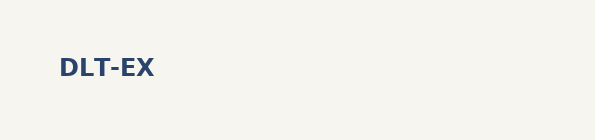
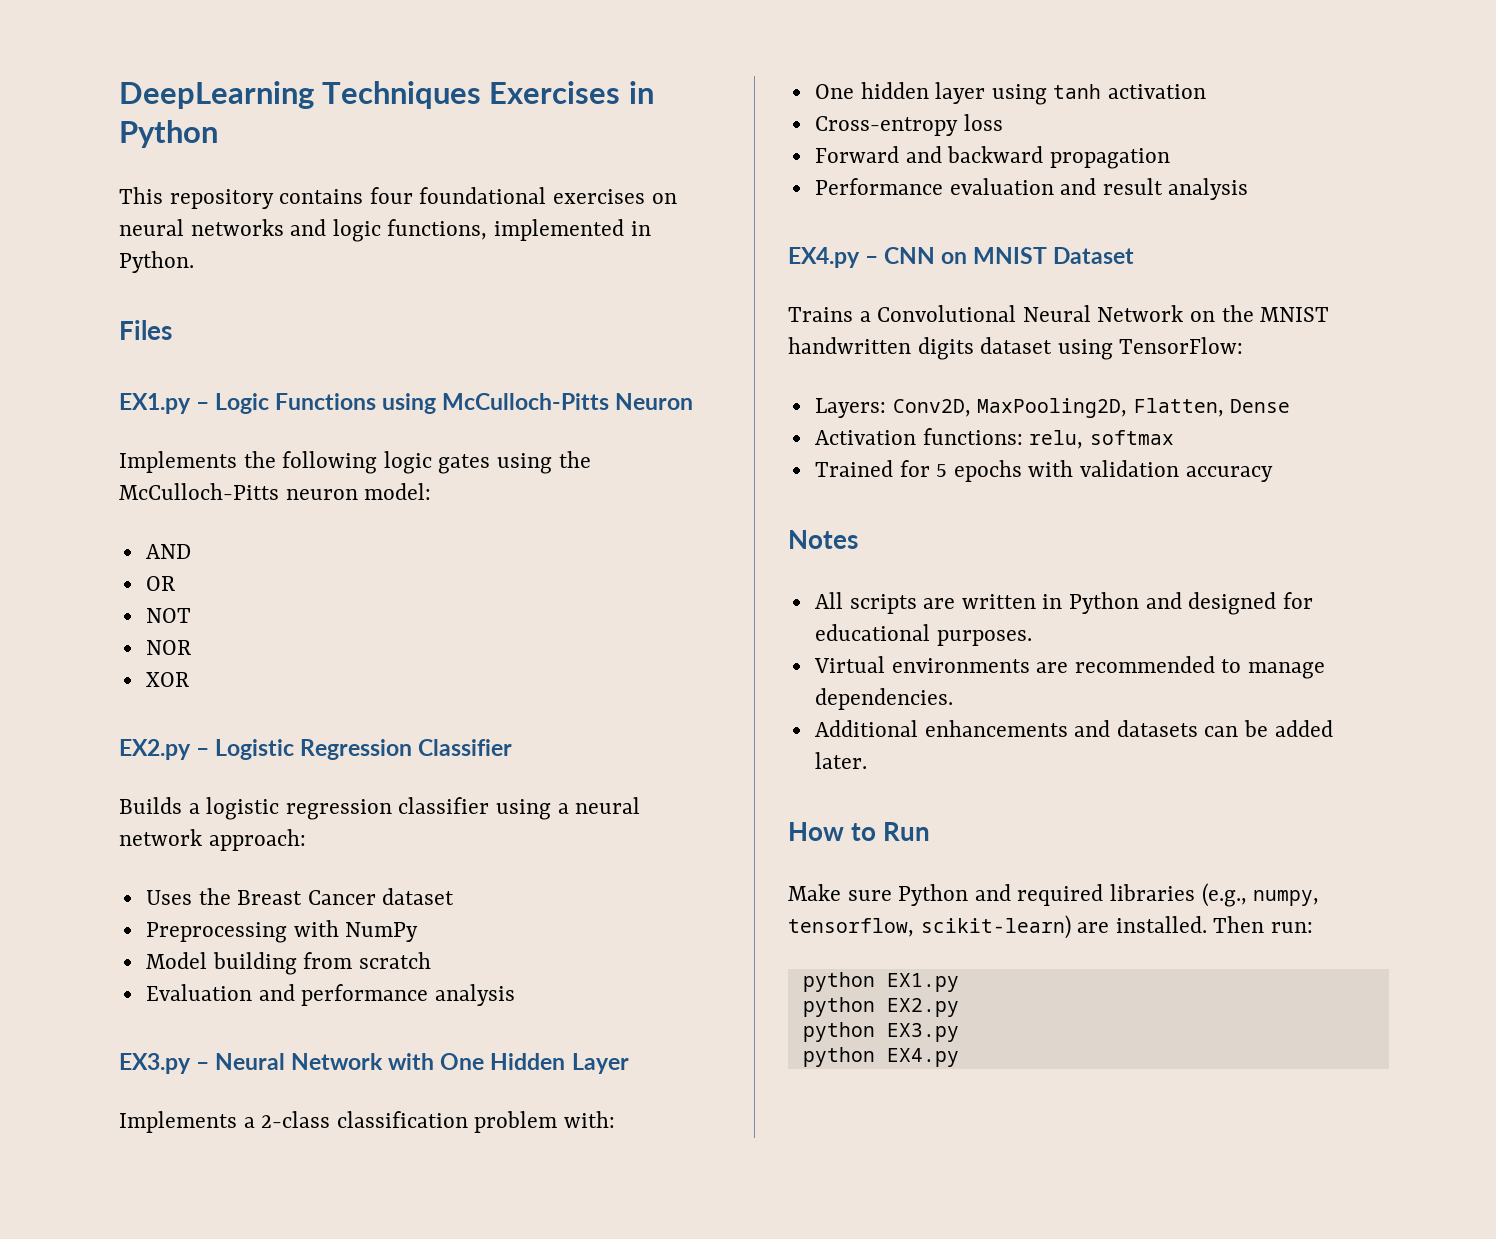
[59,58,155,76] DLT-EX -> [119,81,654,109] [119,120,218,148] [119,187,677,209] [119,219,651,242] [119,251,194,273] [119,320,172,340] [119,393,694,414] [119,451,591,474] [119,483,432,500] [145,544,191,559] [145,576,175,591] [145,608,191,623] [145,640,191,655] [145,672,189,687] [119,739,513,760] [119,797,641,820] [119,829,306,851] [145,888,455,905] [145,920,419,943] [145,952,431,975] [145,984,515,1006] [119,1053,629,1074] [119,1111,616,1133] [814,82,1207,105] [814,114,1003,136] [814,146,1170,169] [814,178,1249,200] [788,247,1135,268] [788,305,1330,322] [788,337,1244,360] [814,398,1291,418] [814,428,1174,449] [814,460,1273,482] [788,530,858,549] [814,592,1313,615] [814,624,1032,646] [813,656,1326,679] [814,688,953,710] [814,720,1333,737] [814,752,867,769] [788,822,931,841] [788,883,1320,907] [788,915,1314,939] [802,972,959,992] [802,997,959,1017] [802,1022,959,1042] [802,1047,959,1067] DeepLearning Techniques Exercises in Python // This repository contains four foundational exercises on neural networks and logic functions, implemented in Python. // Files // EX1.py – Logic Functions using McCulloch-Pitts Neuron // Implements the following logic gates using the McCulloch-Pitts neuron model: // AND // OR // NOT // NOR // XOR // EX2.py – Logistic Regression Classifier // Builds a logistic regression classifier using a neural network approach: // Uses the Breast Cancer dataset // Preprocessing with NumPy // Model building from scratch // Evaluation and performance analysis // EX3.py – Neural Network with One Hidden Layer // Implements a 2-class classification problem with: // One hidden layer using tanh activation // Cross-entropy loss // Forward and backward propagation // Performance evaluation and result analysis // EX4.py – CNN on MNIST Dataset // Trains a Convolutional Neural Network on the MNIST handwritten digits dataset using TensorFlow: // Layers: Conv2D, MaxPooling2D, Flatten, Dense // Activation functions: relu, softmax // Trained for 5 epochs with validation accuracy // Notes // All scripts are written in Python and designed for educational purposes. // Virtual environments are recommended to manage dependencies. // Additional enhancements and datasets can be added later. // How to Run // Make sure Python and required libraries (e.g., numpy, tensorflow, scikit-learn) are installed. Then run: // python EX1.py // python EX2.py // python EX3.py // python EX4.py

